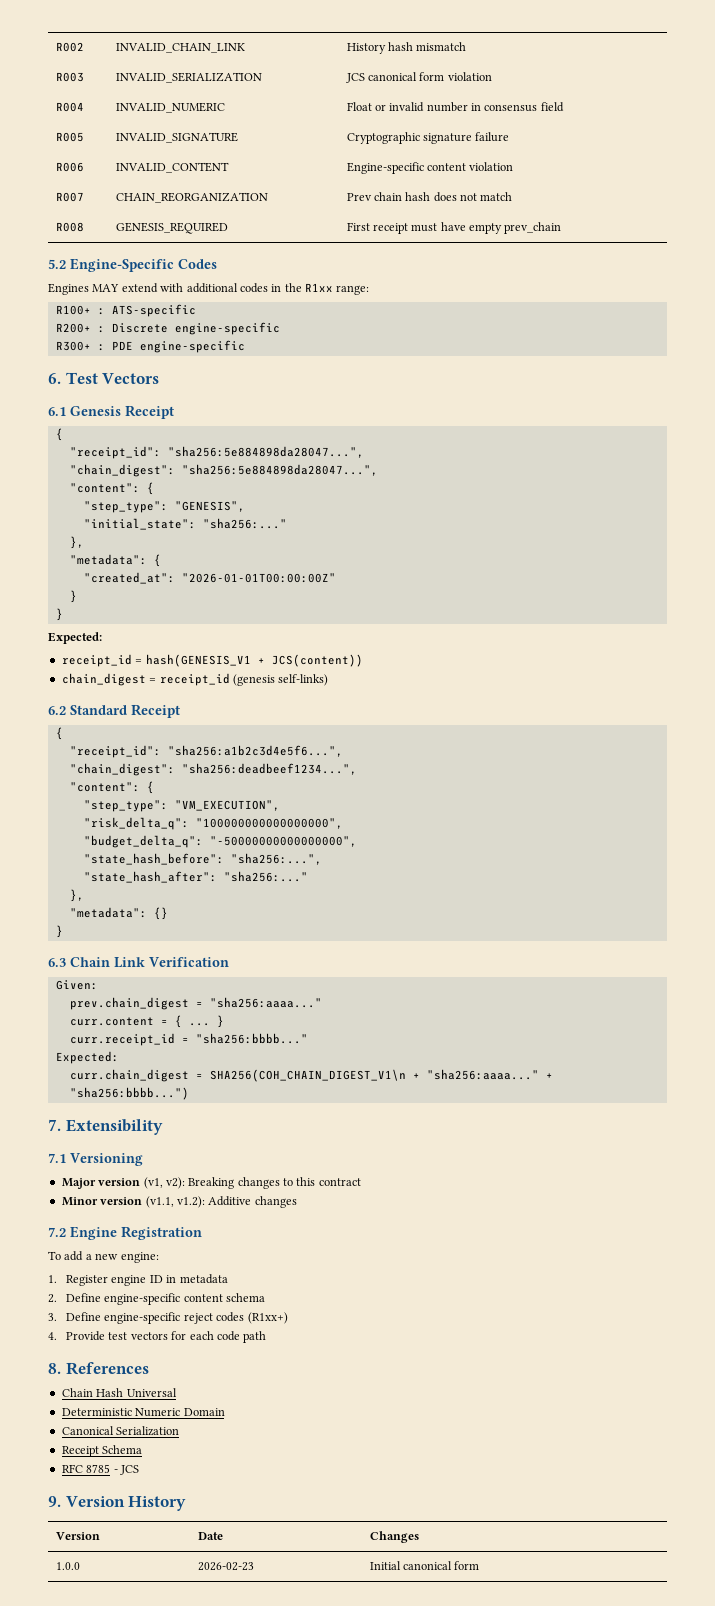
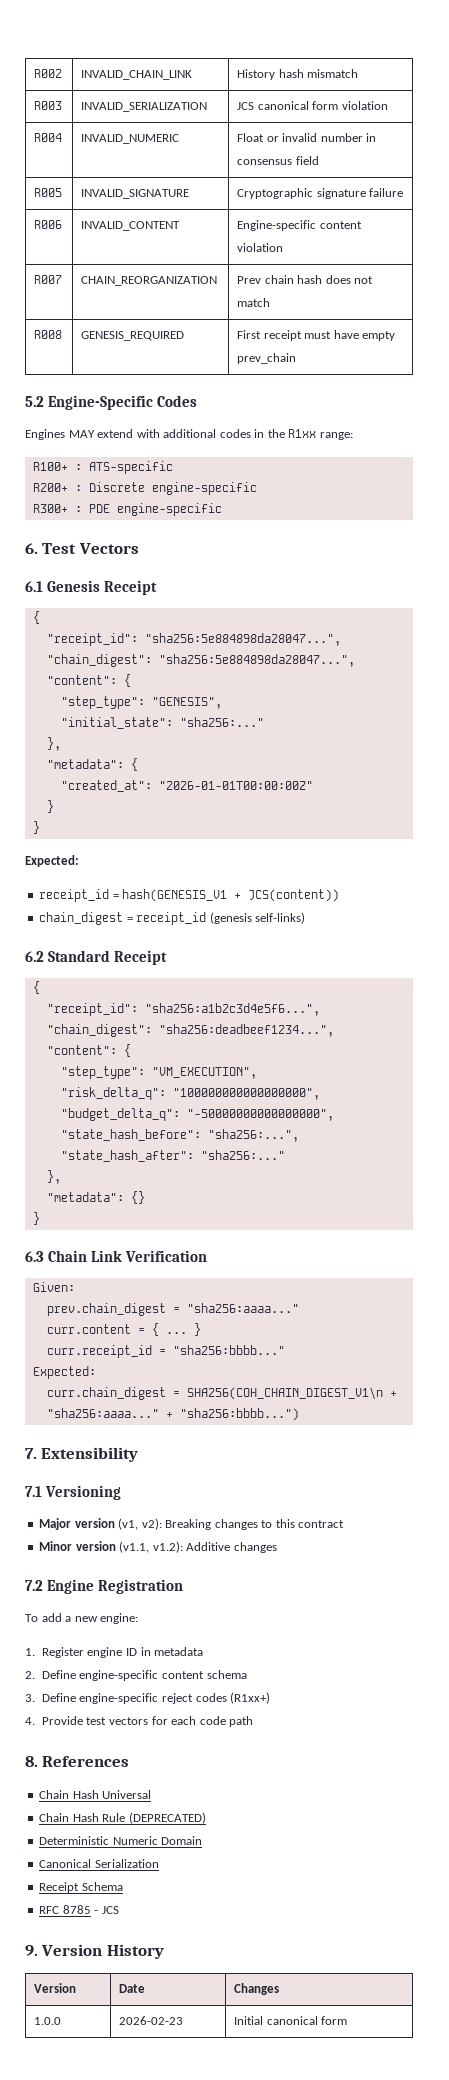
(177, 1392) none -> [39,1812,206,1824] // Chain Hash Rule (DEPRECATED)

